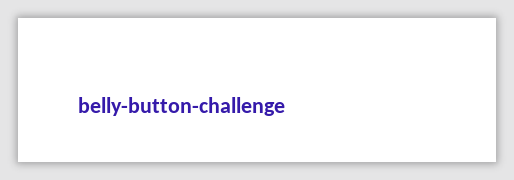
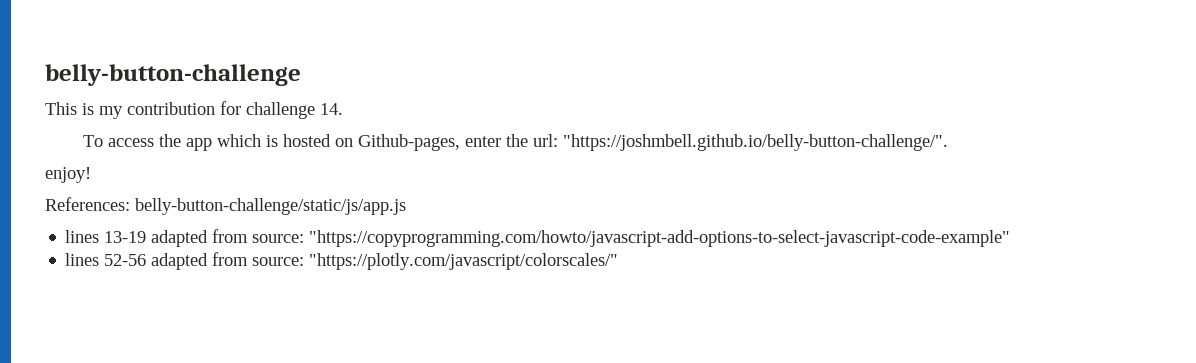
(285, 106) none -> [45,101,343,119] [82,134,948,151] [45,167,91,183] [45,197,406,215] [65,229,1011,247] [65,252,619,270] // This is my contribution for challenge 14. // To access the app which is hosted on Github-pages, enter the url: "https://joshmbell.github.io/belly-button-challenge/". // enjoy! // References: belly-button-challenge/static/js/app.js // lines 13-19 adapted from source: "https://copyprogramming.com/howto/javascript-add-options-to-select-javascript-code-example" // lines 52-56 adapted from source: "https://plotly.com/javascript/colorscales/"

